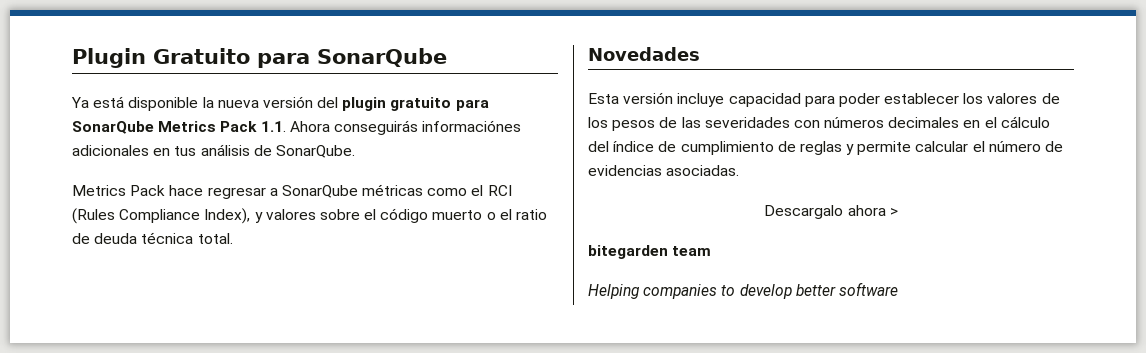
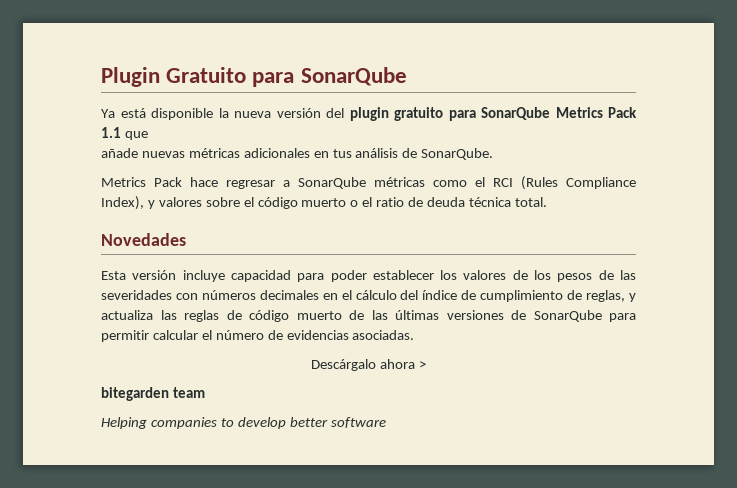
[260,120,522,135] 1.1. Ahora conseguirás informaciónes -> [101,127,148,140] [101,148,240,158] 1.1 que // añade nuevas métricas
[799,141,912,155] reglas y permite -> [586,290,636,302] [101,310,636,322] [101,330,149,342] reglas, y actualiza las reglas de código muerto de las últimas versiones de SonarQube para permitir
[764,205,844,219] Descargalo -> [311,359,377,371] Descárgalo

